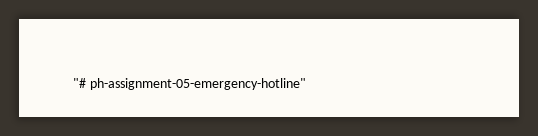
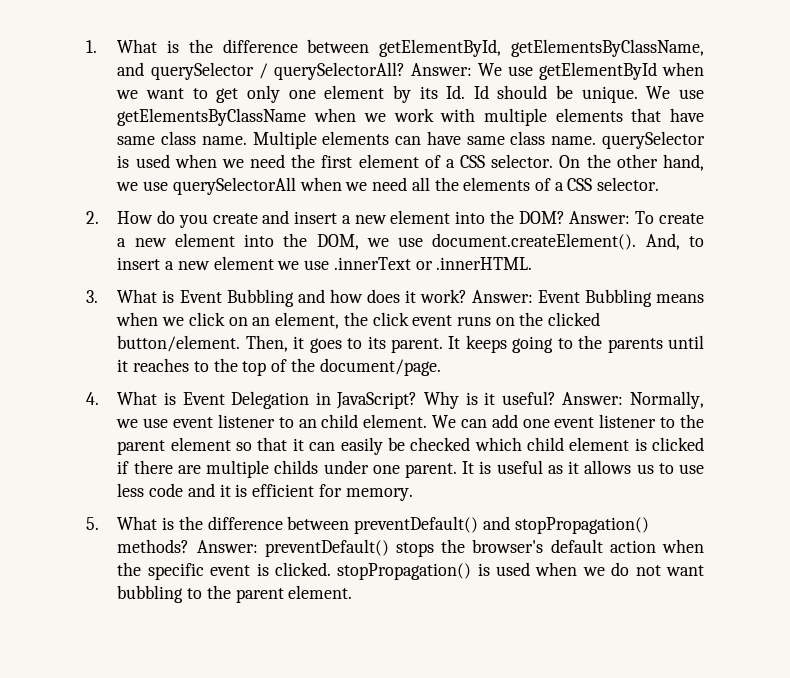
[73,78,306,90] "# ph-assignment-05-emergency-hotline" -> [86,39,704,57] [117,62,705,80] [116,85,705,103] [117,108,704,126] [117,131,706,149] [117,154,704,171] [116,177,660,195] [86,210,704,228] [117,233,704,250] [117,256,533,270] [86,289,704,307] [116,312,601,329] [117,335,704,353] [117,358,441,376] [86,391,705,409] [116,414,705,428] [117,437,705,455] [117,460,704,478] [117,483,413,501] [86,516,649,534] [117,539,704,557] [117,562,704,580] [117,585,353,603] 1. What is the difference between getElementById, getElementsByClassName, and querySelector / querySelectorAll? Answer: We use getElementById when we want to get only one element by its Id. Id should be unique. We use getElementsByClassName when we work with multiple elements that have same class name. Multiple elements can have same class name. querySelector is used when we need the first element of a CSS selector. On the other hand, we use querySelectorAll when we need all the elements of a CSS selector. // 2. How do you create and insert a new element into the DOM? Answer: To create a new element into the DOM, we use document.createElement(). And, to insert a new element we use .innerText or .innerHTML. // 3. What is Event Bubbling and how does it work? Answer: Event Bubbling means when we click on an element, the click event runs on the clicked button/element. Then, it goes to its parent. It keeps going to the parents until it reaches to the top of the document/page. // 4. What is Event Delegation in JavaScript? Why is it useful? Answer: Normally, we use event listener to an child element. We can add one event listener to the parent element so that it can easily be checked which child element is clicked if there are multiple childs under one parent. It is useful as it allows us to use less code and it is efficient for memory. // 5. What is the difference between preventDefault() and stopPropagation() methods? Answer: preventDefault() stops the browser's default action when the specific event is clicked. stopPropagation() is used when we do not want bubbling to the parent element.

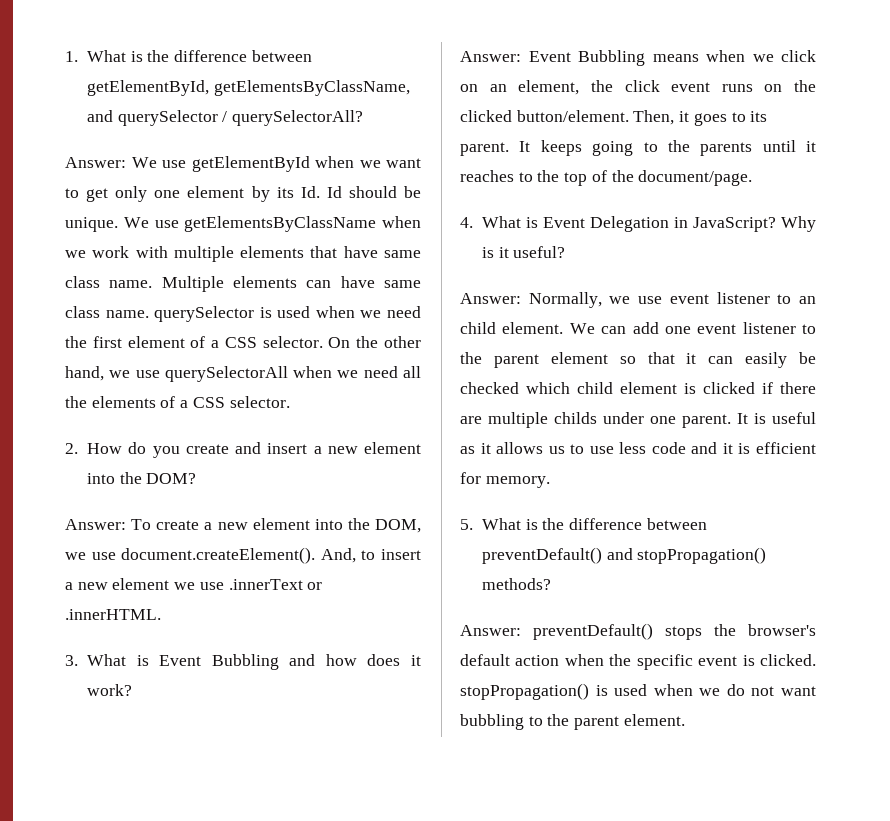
(405, 71) none -> (364, 118) //
(565, 217) none -> (197, 478) //
(467, 296) none -> (133, 690) //
(556, 398) none -> (566, 252) //
(190, 546) none -> (552, 584) //

